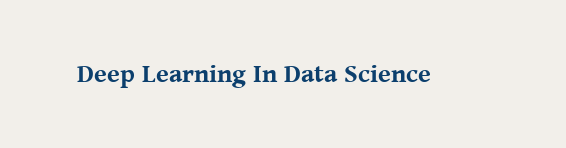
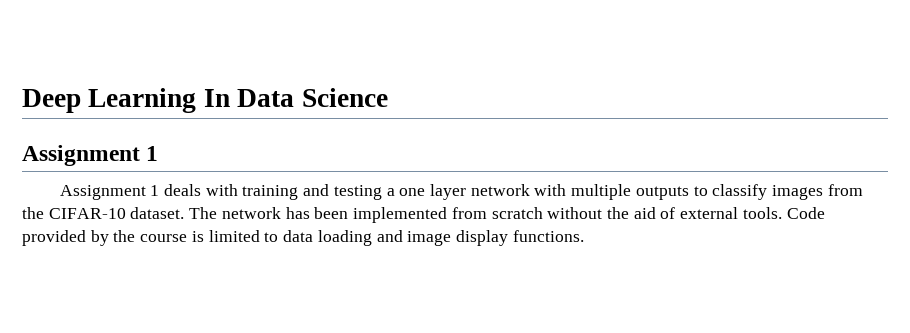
(431, 73) none -> [22,145,159,166] [59,184,863,200] [22,207,825,223] [22,230,584,246] // Assignment 1 // Assignment 1 deals with training and testing a one layer network with multiple outputs to classify images from the CIFAR-10 dataset. The network has been implemented from scratch without the aid of external tools. Code provided by the course is limited to data loading and image display functions.

